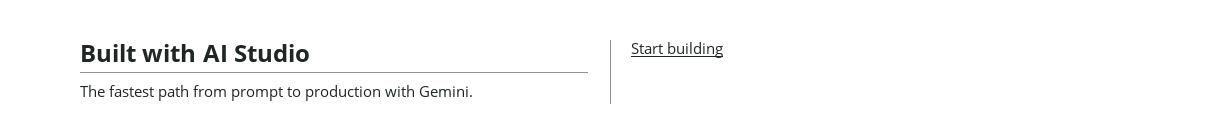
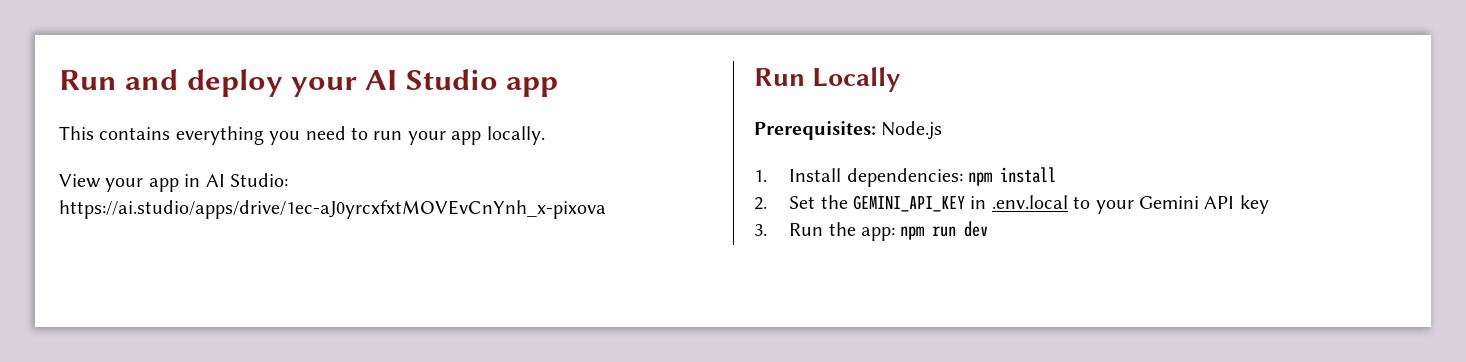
[80,44,311,62] [80,85,474,101] [631,42,724,58] Built with AI Studio // The fastest path from prompt to production with Gemini. // Start building -> [59,69,559,97] [59,126,545,145] [59,173,288,192] [59,200,606,219] [754,67,902,92] [754,121,943,140] [754,167,1056,187] [754,195,1269,214] [754,221,989,241] Run and deploy your AI Studio app // This contains everything you need to run your app locally. // View your app in AI Studio: https://ai.studio/apps/drive/1ec-aJ0yrcxfxtMOVEvCnYnh_x-pixova // Run Locally // Prerequisites: Node.js // 1. Install dependencies: npm install // 2. Set the GEMINI_API_KEY in .env.local to your Gemini API key // 3. Run the app: npm run dev

